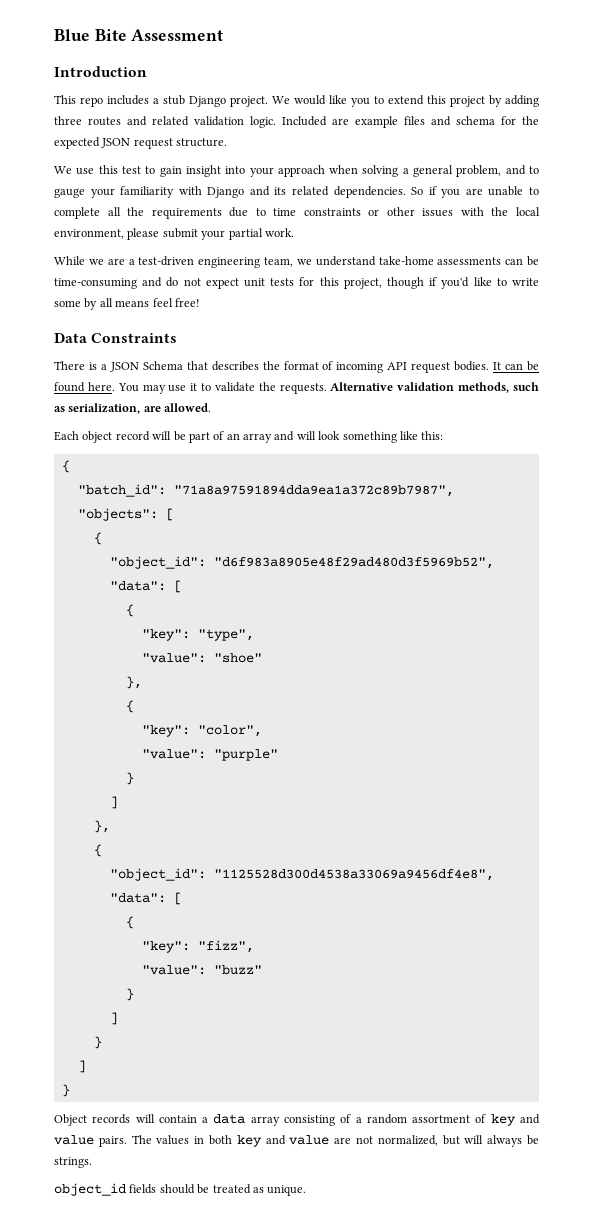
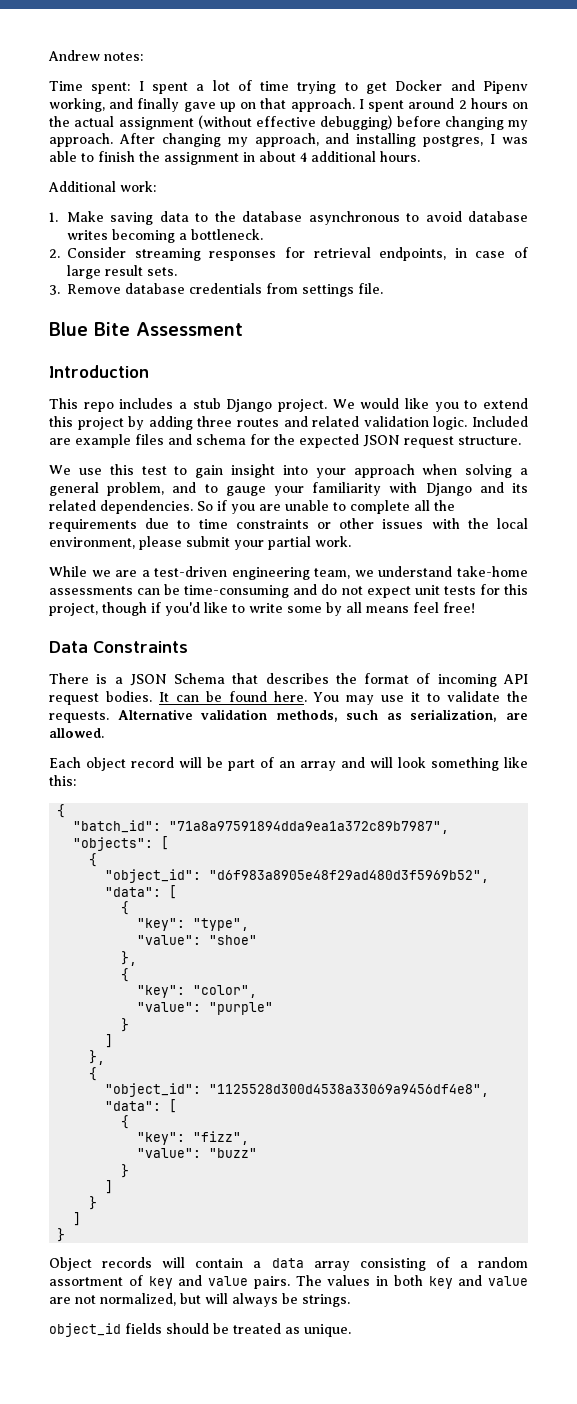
(54, 35) none -> [48,50,143,61] [49,80,529,94] [49,98,528,112] [49,115,528,130] [49,133,529,147] [49,151,420,165] [48,181,156,192] [49,211,528,225] [66,229,263,243] [49,247,528,261] [67,265,177,279] [49,283,383,297] Andrew notes: // Time spent: I spent a lot of time trying to get Docker and Pipenv working, and finally gave up on that approach. I spent around 2 hours on the actual assignment (without effective debugging) before changing my approach. After changing my approach, and installing postgres, I was able to finish the assignment in about 4 additional hours. // Additional work: // 1. Make saving data to the database asynchronous to avoid database writes becoming a bottleneck. // 2. Consider streaming responses for retrieval endpoints, in case of large result sets. // 3. Remove database credentials from settings file. //

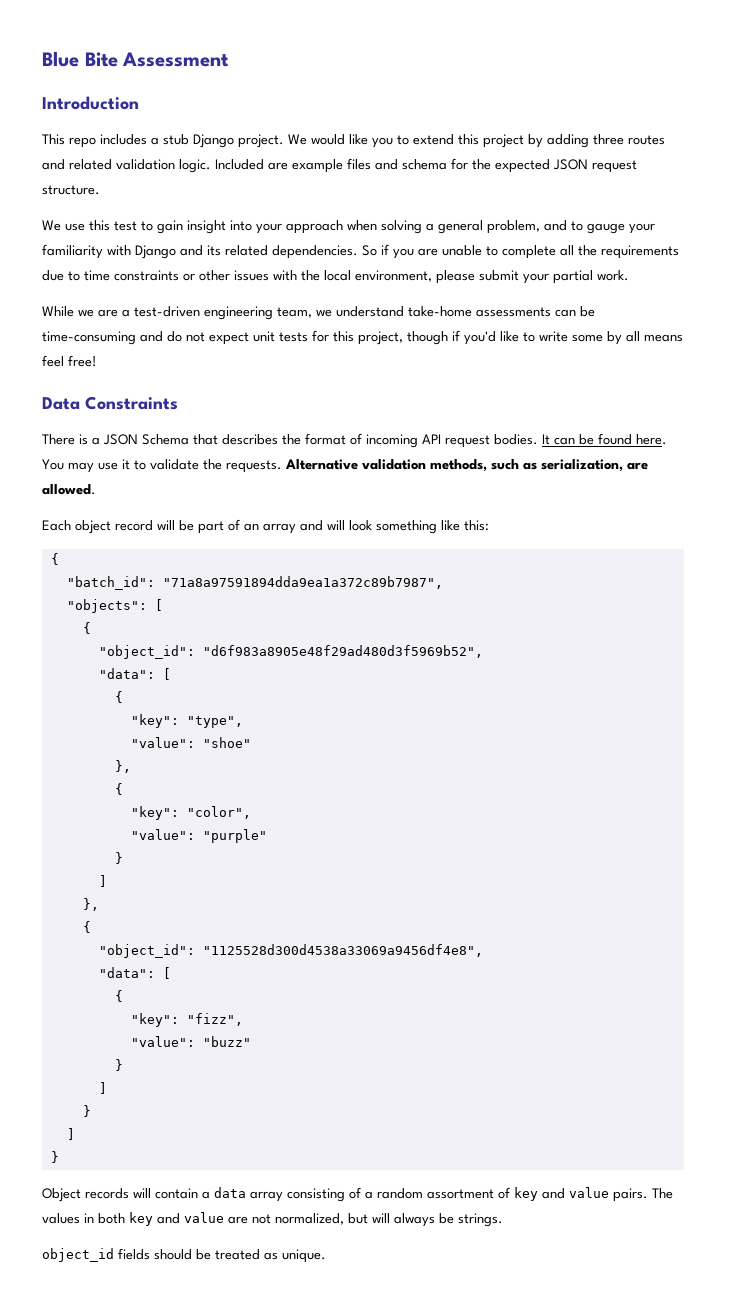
[48,50,143,61] [49,80,529,94] [49,98,528,112] [49,115,528,130] [49,133,529,147] [49,151,420,165] [48,181,156,192] [49,211,528,225] [66,229,263,243] [49,247,528,261] [67,265,177,279] [49,283,383,297] Andrew notes: // Time spent: I spent a lot of time trying to get Docker and Pipenv working, and finally gave up on that approach. I spent around 2 hours on the actual assignment (without effective debugging) before changing my approach. After changing my approach, and installing postgres, I was able to finish the assignment in about 4 additional hours. // Additional work: // 1. Make saving data to the database asynchronous to avoid database writes becoming a bottleneck. // 2. Consider streaming responses for retrieval endpoints, in case of large result sets. // 3. Remove database credentials from settings file. // -> (42, 59) none

